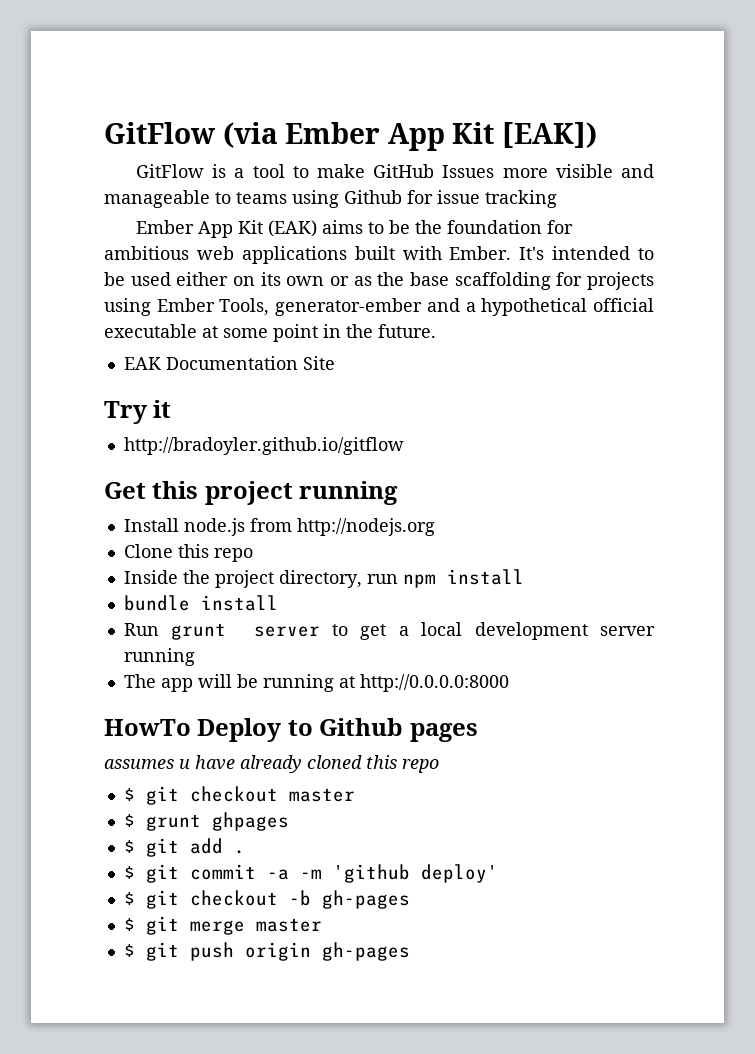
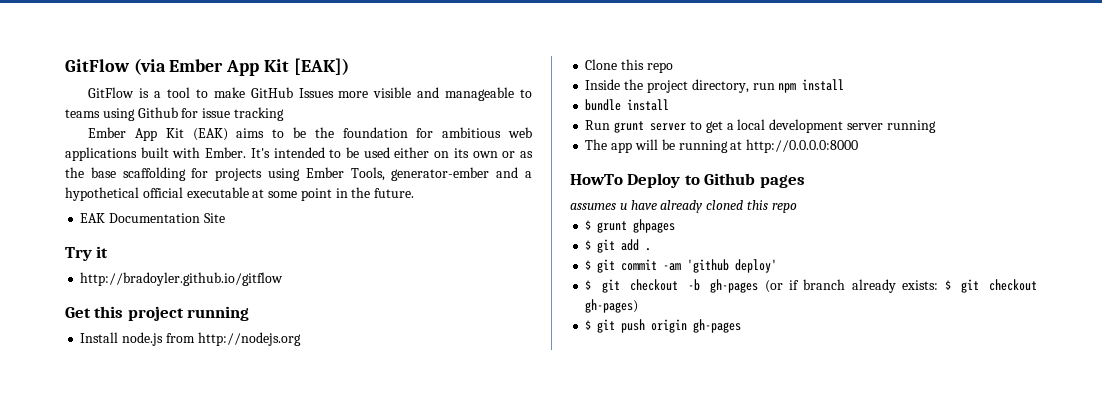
[123,786,355,805] // $ git checkout master -> (797, 208) none
[266,869,322,880] -a -m -> [663,263,682,271] -am
[123,916,322,935] // $ git merge master -> [764,279,1037,293] [585,299,639,313] (or if branch already exists: $ git checkout gh-pages)

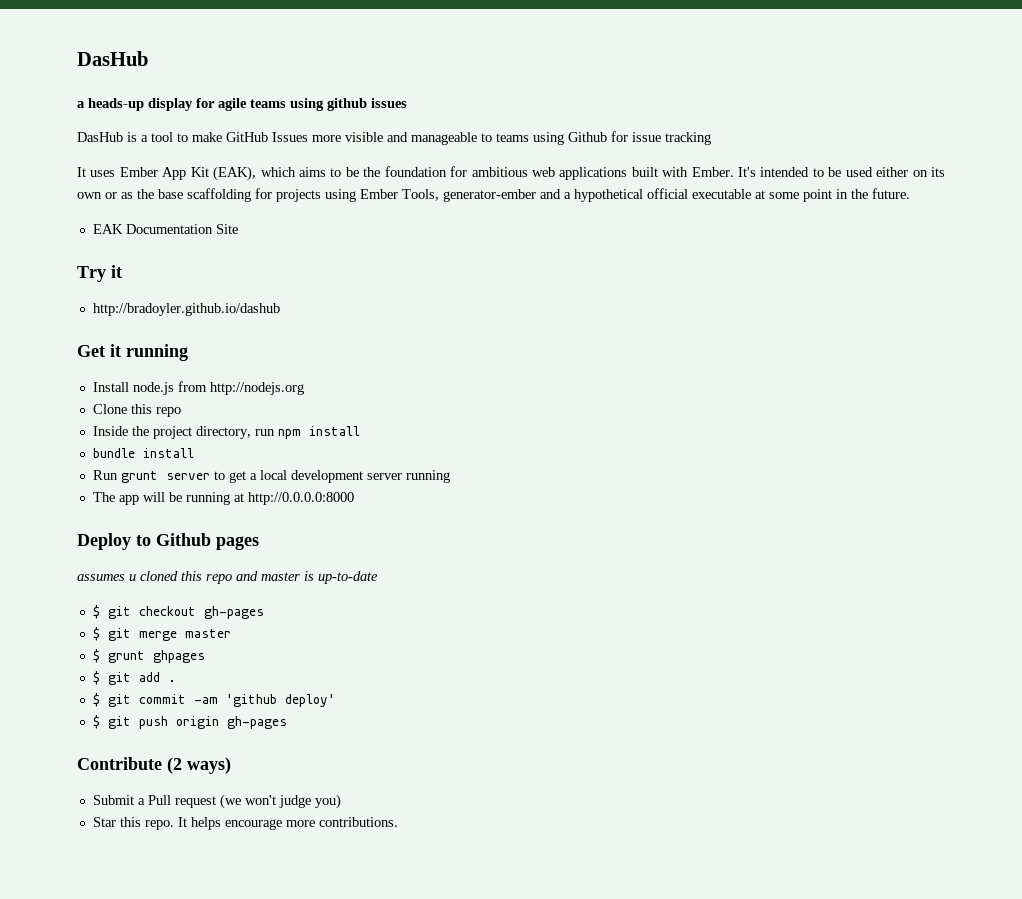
[65,58,349,76] [88,87,135,98] GitFlow (via Ember App Kit [EAK]) // GitFlow -> [77,51,148,66] [77,98,407,111] [77,132,123,142] DasHub // a heads-up display for agile teams using github issues // DasHub
[88,127,228,141] Ember App Kit (EAK) -> [77,166,296,181] It uses Ember App Kit (EAK), which
[80,272,284,286] http://bradoyler.github.io/gitflow -> [92,303,280,316] http://bradoyler.github.io/dashub
[94,306,184,321] this project -> [110,344,121,357] it
[570,174,623,185] HowTo -> (354, 498) none
[630,200,704,213] have already -> (136, 577) none
(797, 208) none -> [236,571,378,584] [92,605,264,619] [92,627,231,641] and master is up-to-date // $ git checkout gh-pages // $ git merge master
[585,279,1037,293] [585,299,639,313] // $ git checkout -b gh-pages (or if branch already exists: $ git checkout gh-pages) -> (335, 700) none
(742, 326) none -> [77,757,231,774] [92,794,341,809] [92,817,398,830] // Contribute (2 ways) // Submit a Pull request (we won't judge you) // Star this repo. It helps encourage more contributions.

